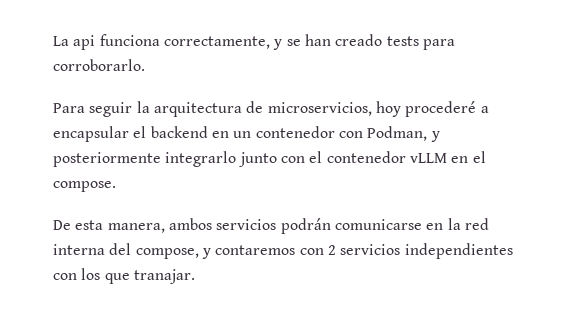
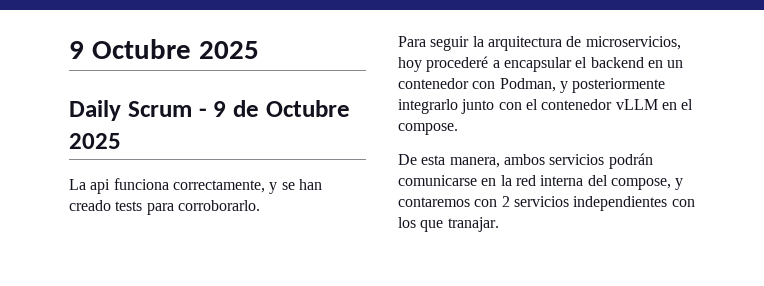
(53, 41) none -> [69,39,259,59] [69,100,350,121] [69,133,121,149] 9 Octubre 2025 // Daily Scrum - 9 de Octubre 2025 //

